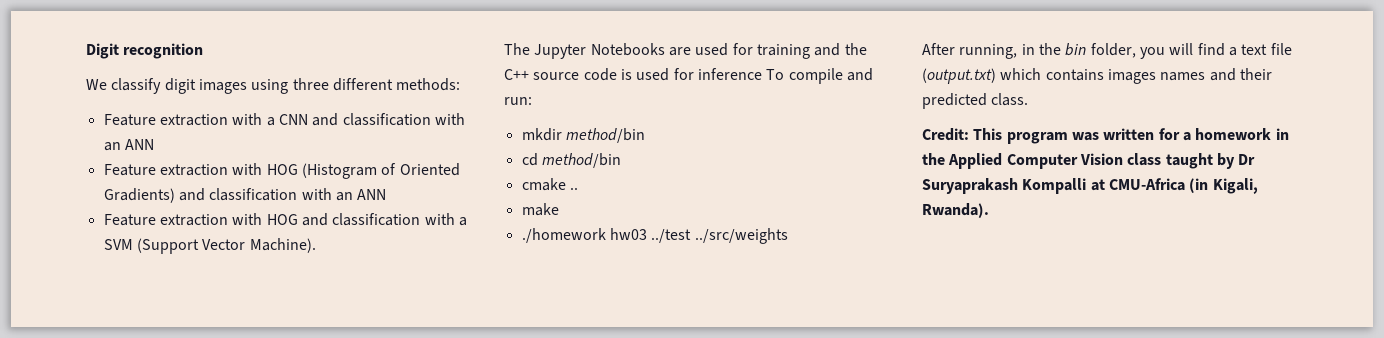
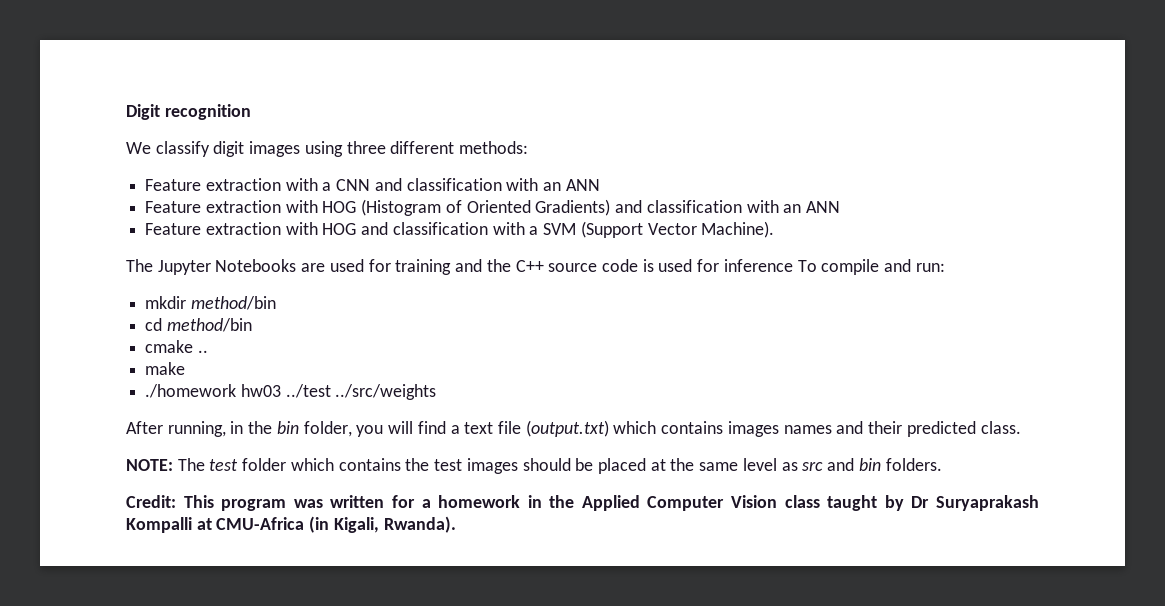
(1029, 99) none -> [126,458,942,474] // NOTE: The test folder which contains the test images should be placed at the same level as src and bin folders.

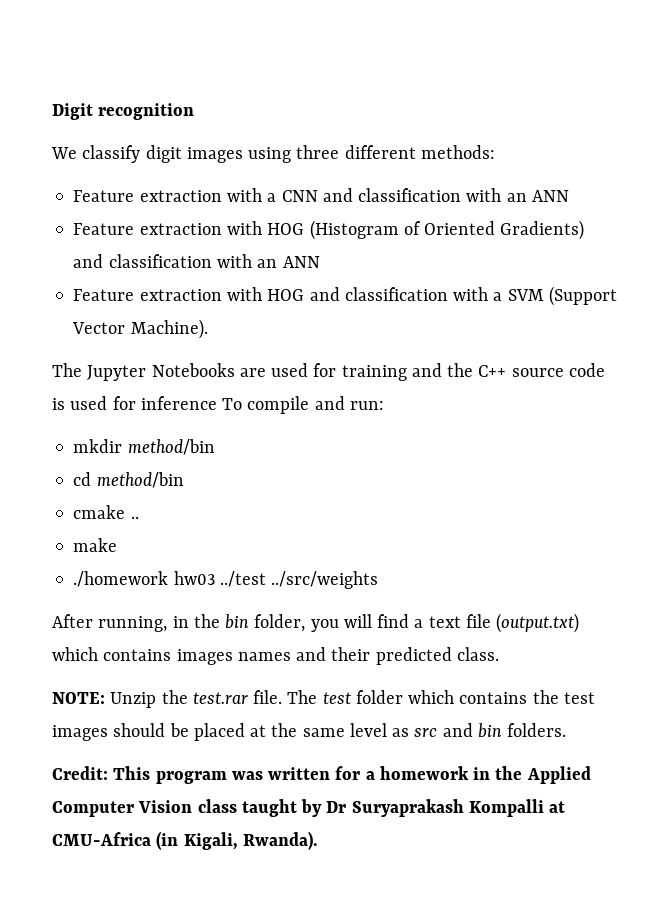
(173, 465) none -> [110,690,283,708] Unzip the test.rar file.

